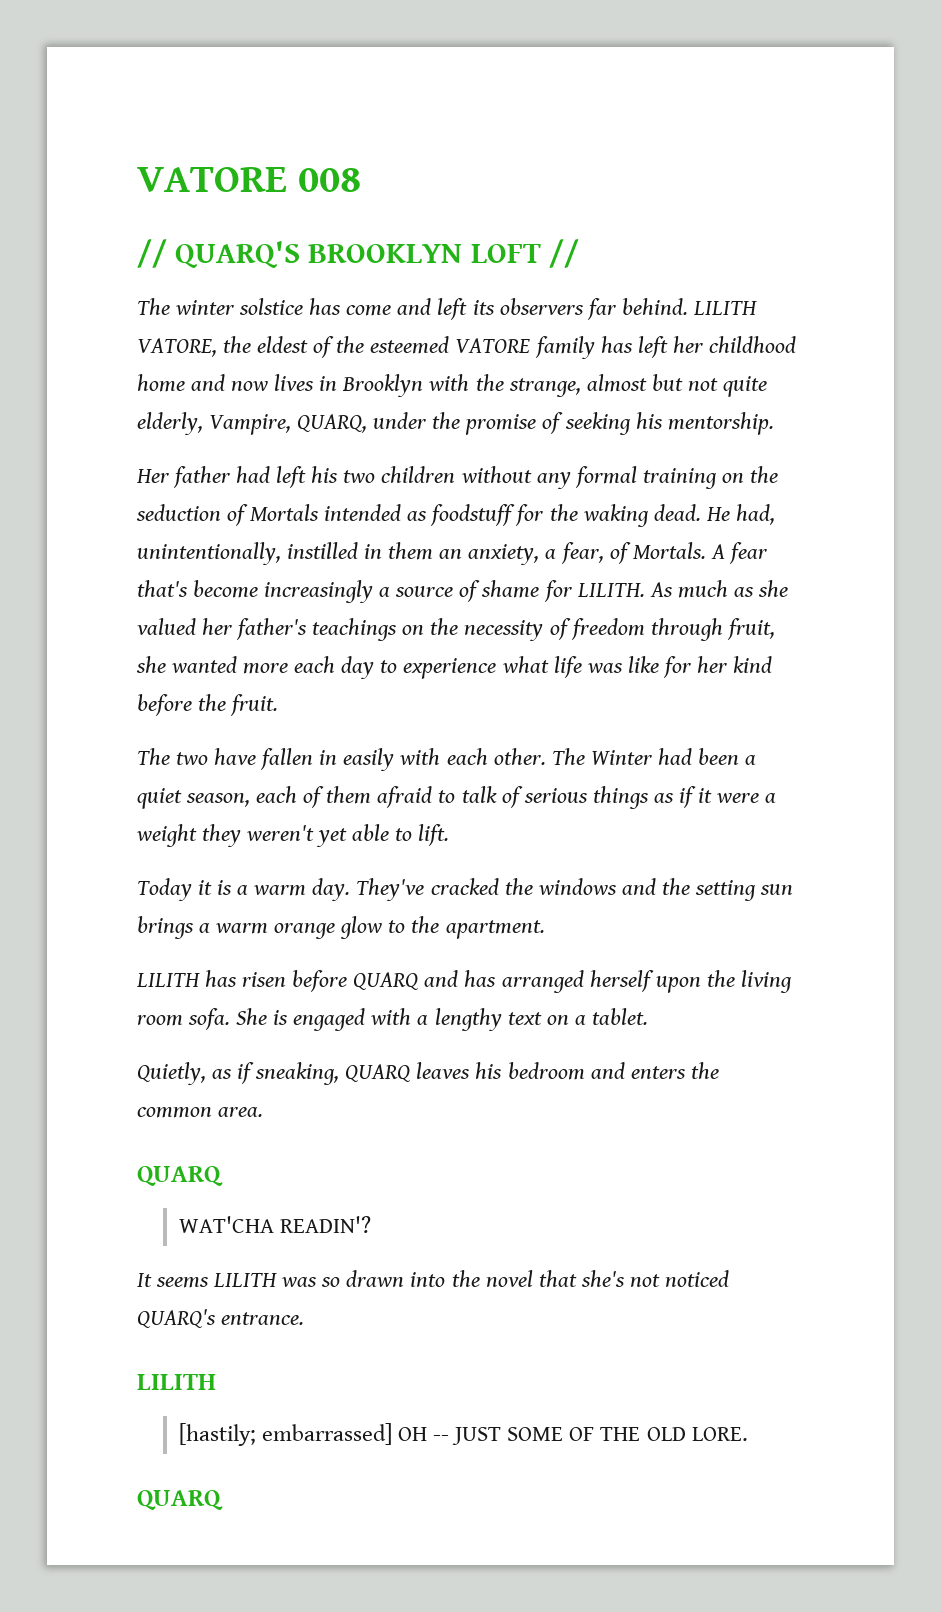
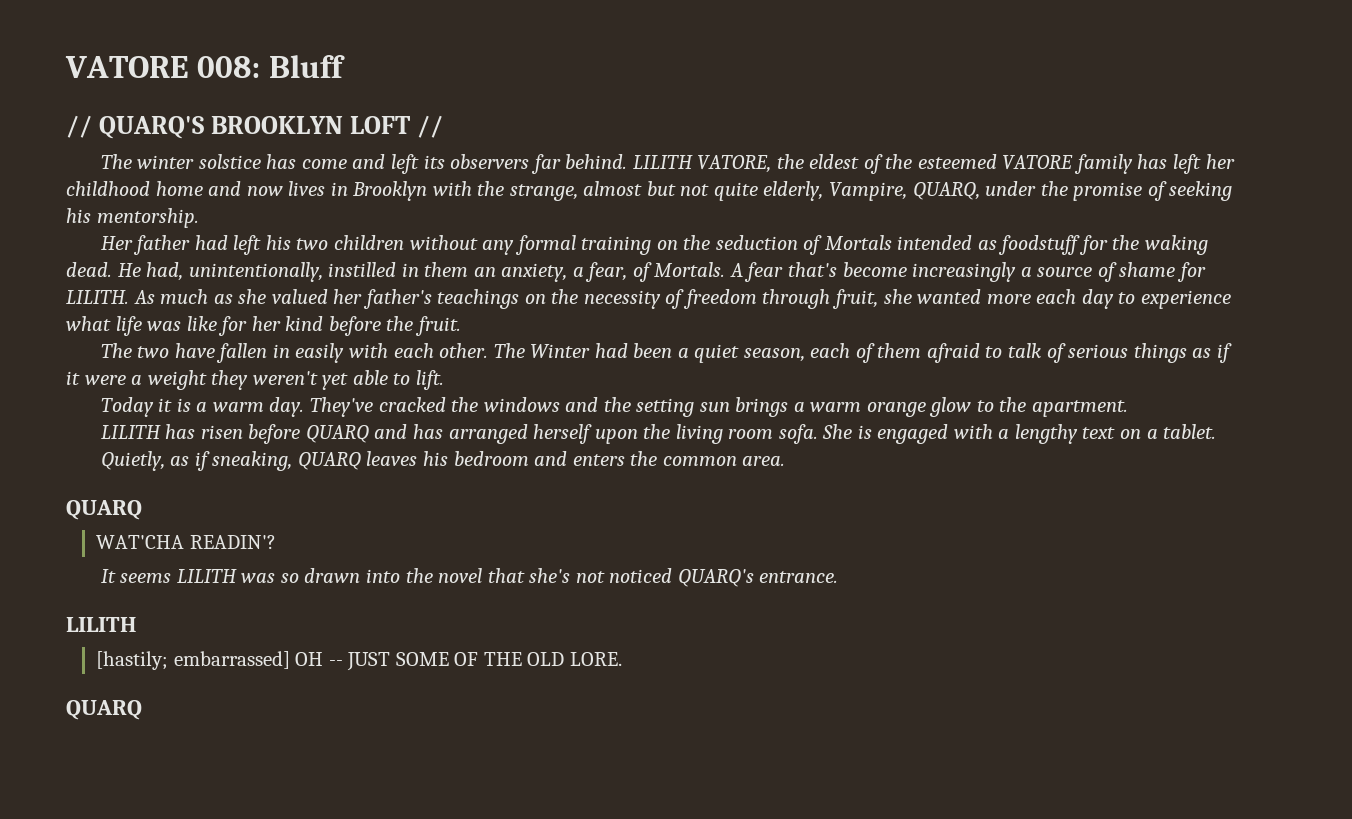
[137,167,361,192] VATORE 008 -> [65,55,345,78] VATORE 008: Bluff

